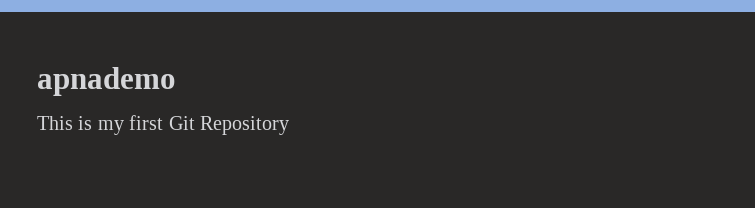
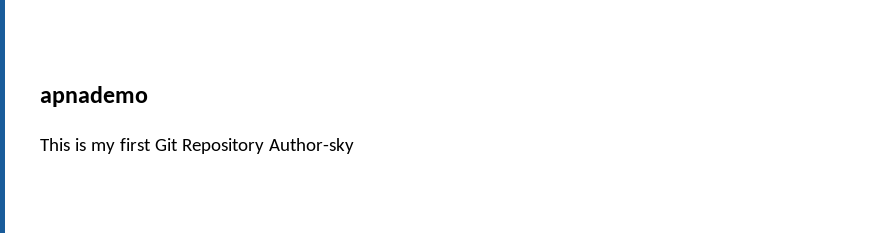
(289, 125) none -> [268,138,354,154] Author-sky

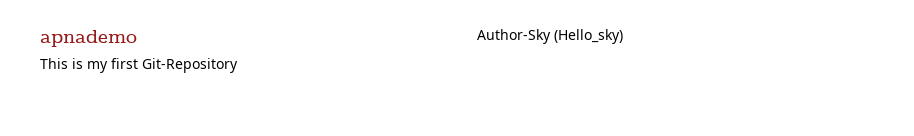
[154,138,354,154] Git Repository Author-sky -> [142,58,238,73] [477,29,623,44] Git-Repository // Author-Sky (Hello_sky)

